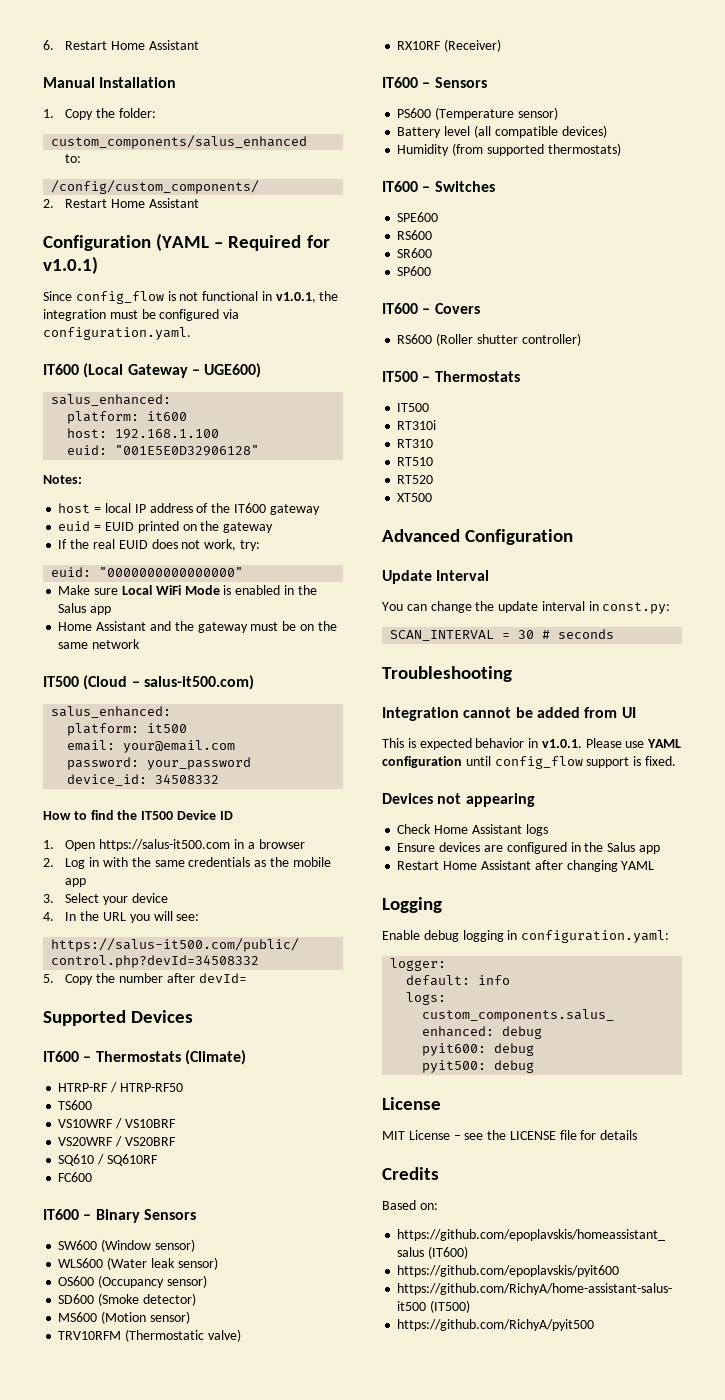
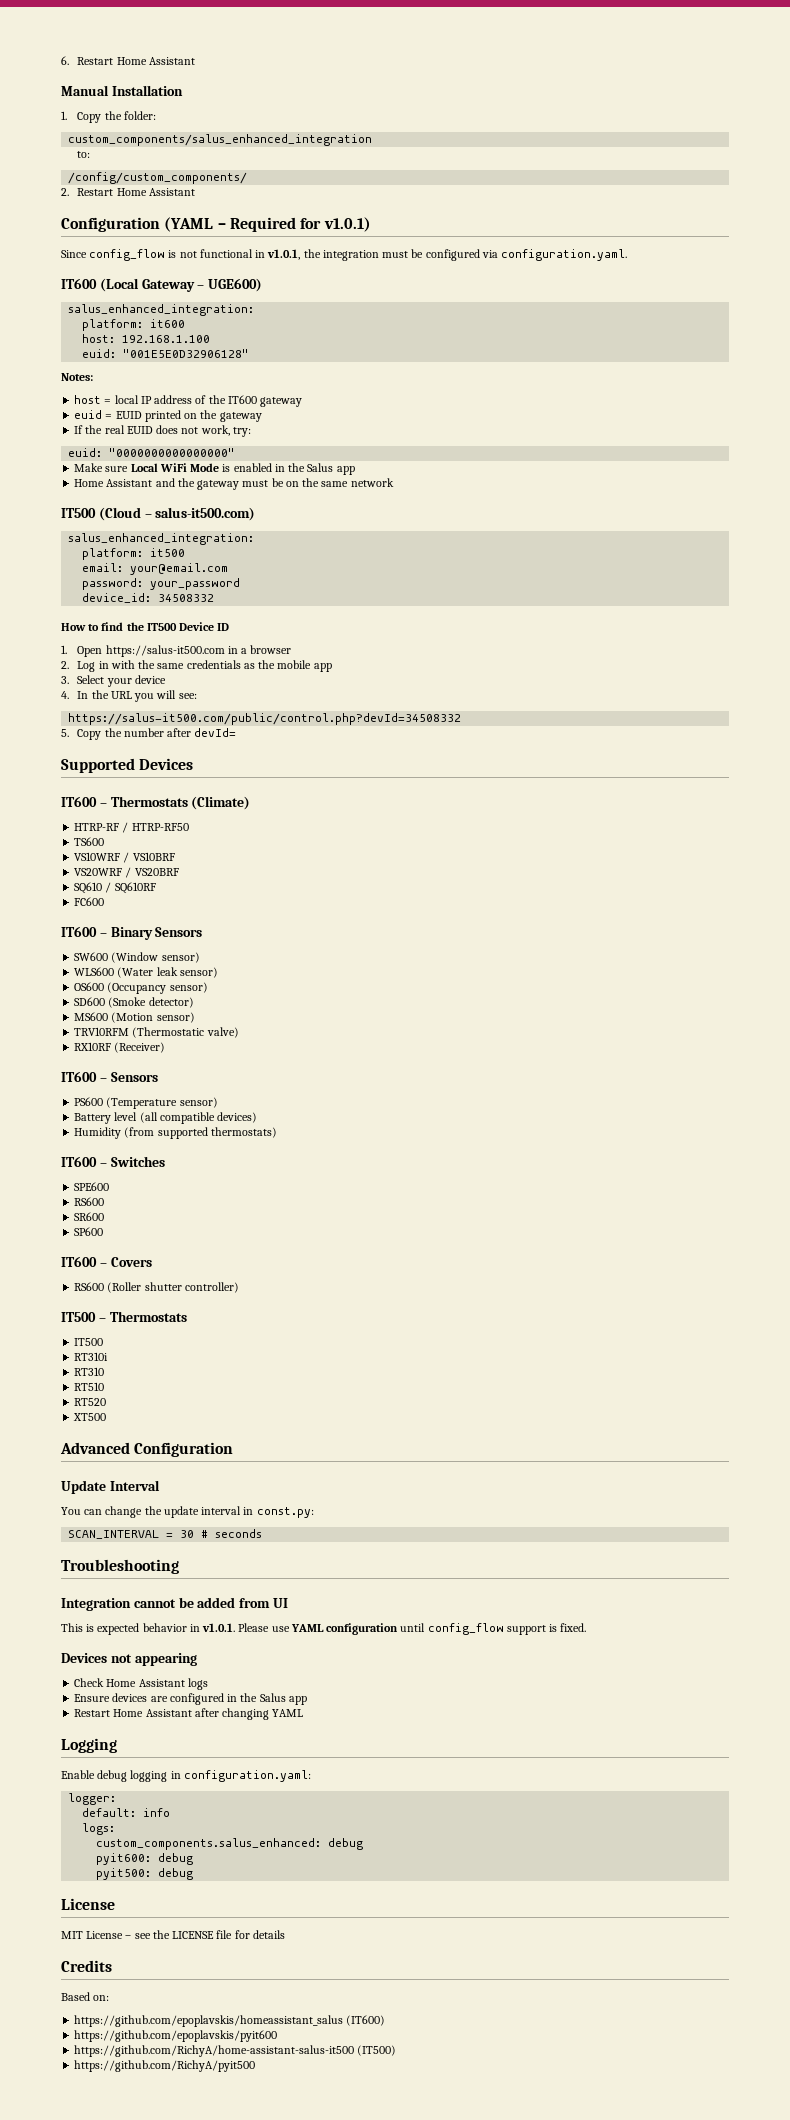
[51,135,308,149] custom_components/salus_enhanced -> [68,134,373,146] custom_components/salus_enhanced_integration
[51,394,172,406] salus_enhanced: -> [68,304,255,316] salus_enhanced_integration:
[51,706,172,718] salus_enhanced: -> [68,533,255,545] salus_enhanced_integration:

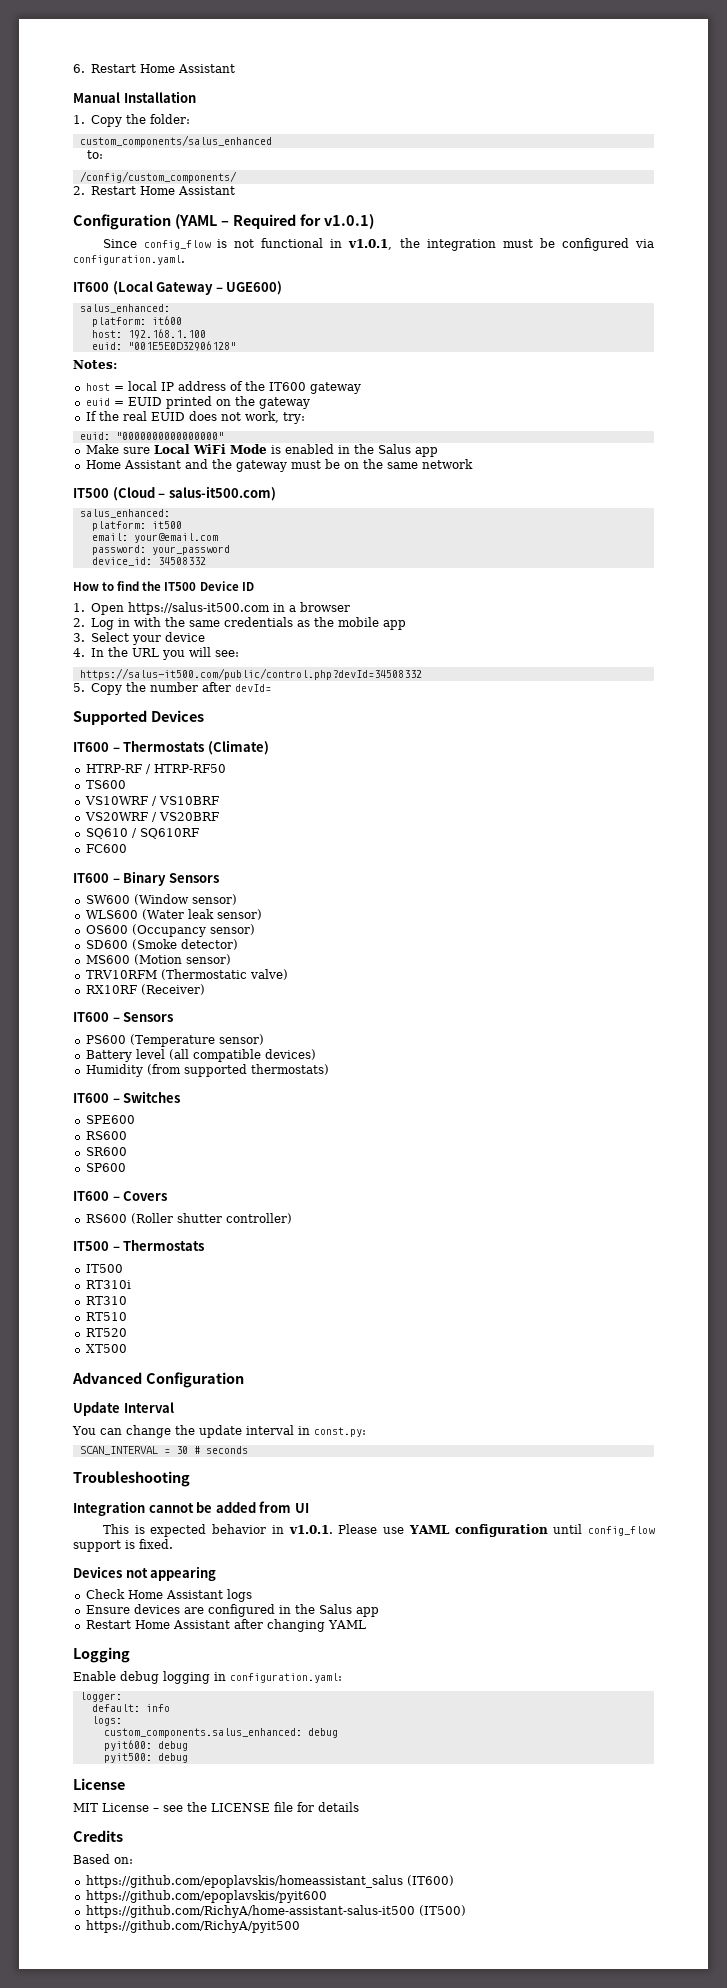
[68,134,373,146] custom_components/salus_enhanced_integration -> [79,135,272,147] custom_components/salus_enhanced
[68,304,255,316] salus_enhanced_integration: -> [79,304,170,313] salus_enhanced:
[68,533,255,545] salus_enhanced_integration: -> [79,509,170,518] salus_enhanced:

